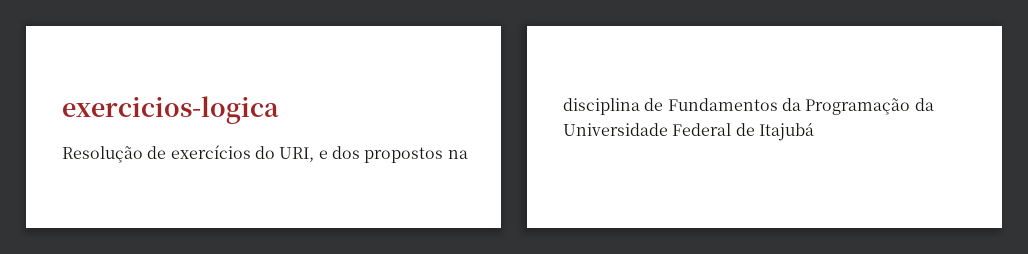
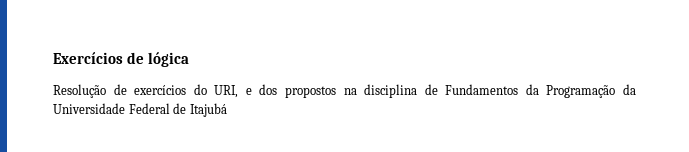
[62,96,279,124] exercicios-logica -> [53,52,190,67] Exercícios de lógica

